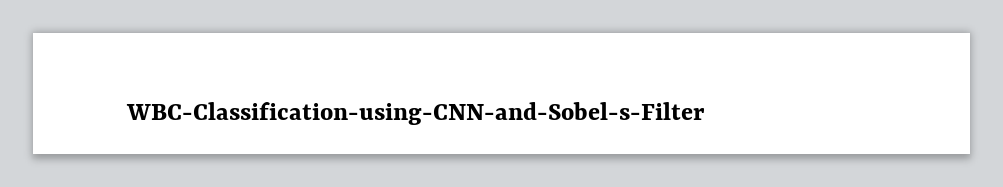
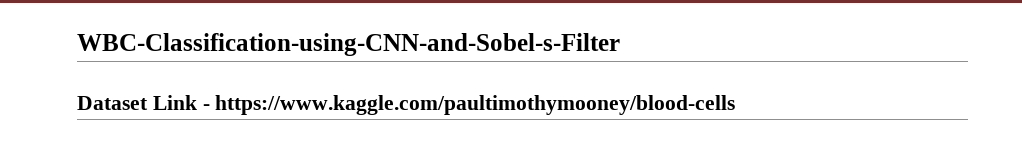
(705, 113) none -> [77,95,736,115] // Dataset Link - https://www.kaggle.com/paultimothymooney/blood-cells

